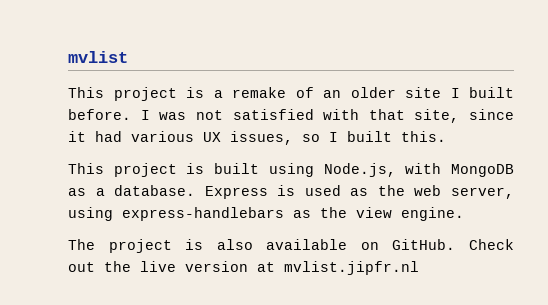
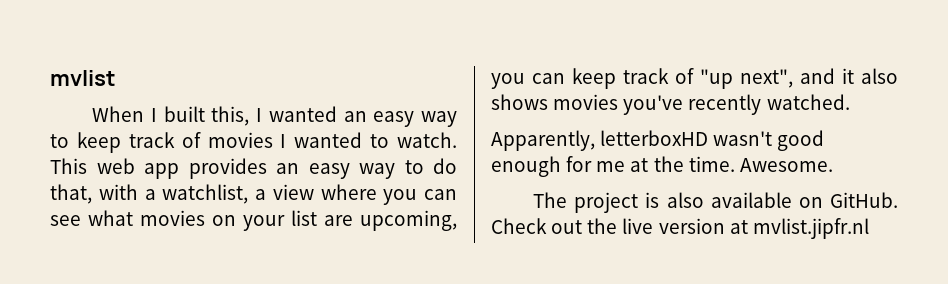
[68,87,514,101] [68,109,514,123] [68,131,446,145] [68,163,514,177] [68,185,514,199] [68,207,464,221] This project is a remake of an older site I built before. I was not satisfied with that site, since it had various UX issues, so I built this. // This project is built using Node.js, with MongoDB as a database. Express is used as the web server, using express-handlebars as the view engine. -> [92,106,457,127] [50,132,457,153] [50,158,457,179] [50,184,457,205] [50,210,457,231] [491,68,898,89] [491,94,850,115] [491,130,825,151] [491,156,833,177] When I built this, I wanted an easy way to keep track of movies I wanted to watch. This web app provides an easy way to do that, with a watchlist, a view where you can see what movies on your list are upcoming, you can keep track of "up next", and it also shows movies you've recently watched. // Apparently, letterboxHD wasn't good enough for me at the time. Awesome.

